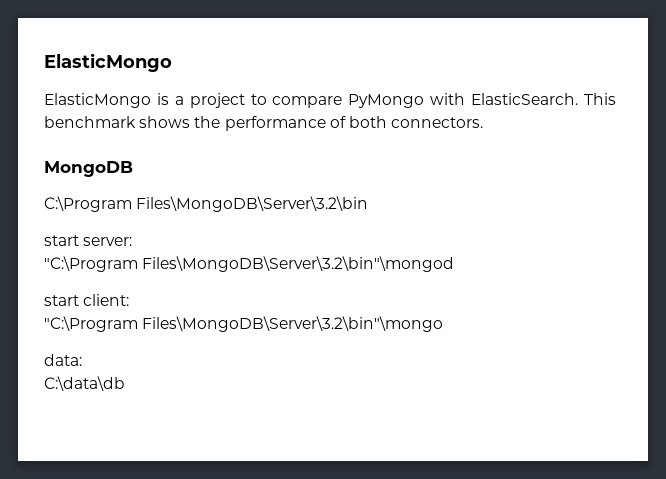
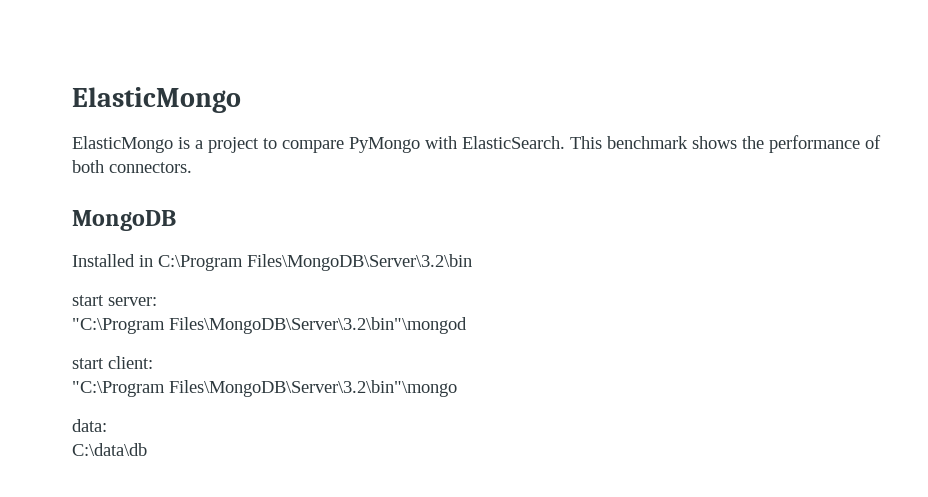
(133, 169) none -> [72,254,153,267] Installed in

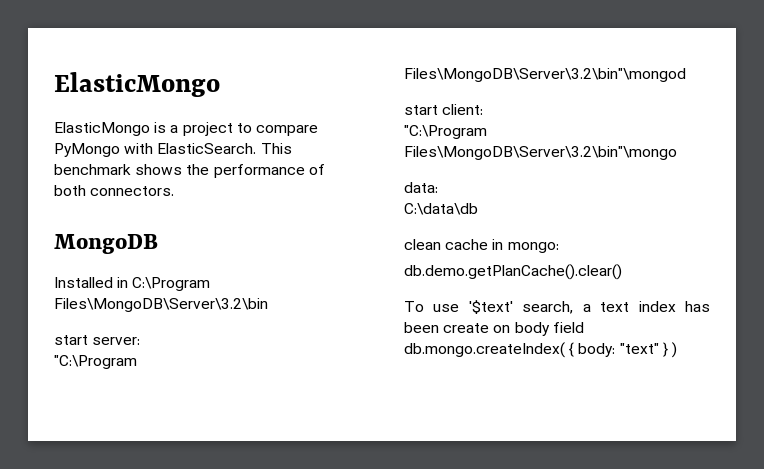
(147, 449) none -> [404,239,559,253] [404,264,622,280] [404,300,710,314] [404,322,584,336] [404,342,677,358] // clean cache in mongo: // db.demo.getPlanCache().clear() // To use '$text' search, a text index has been create on body field db.mongo.createIndex( { body: "text" } )

